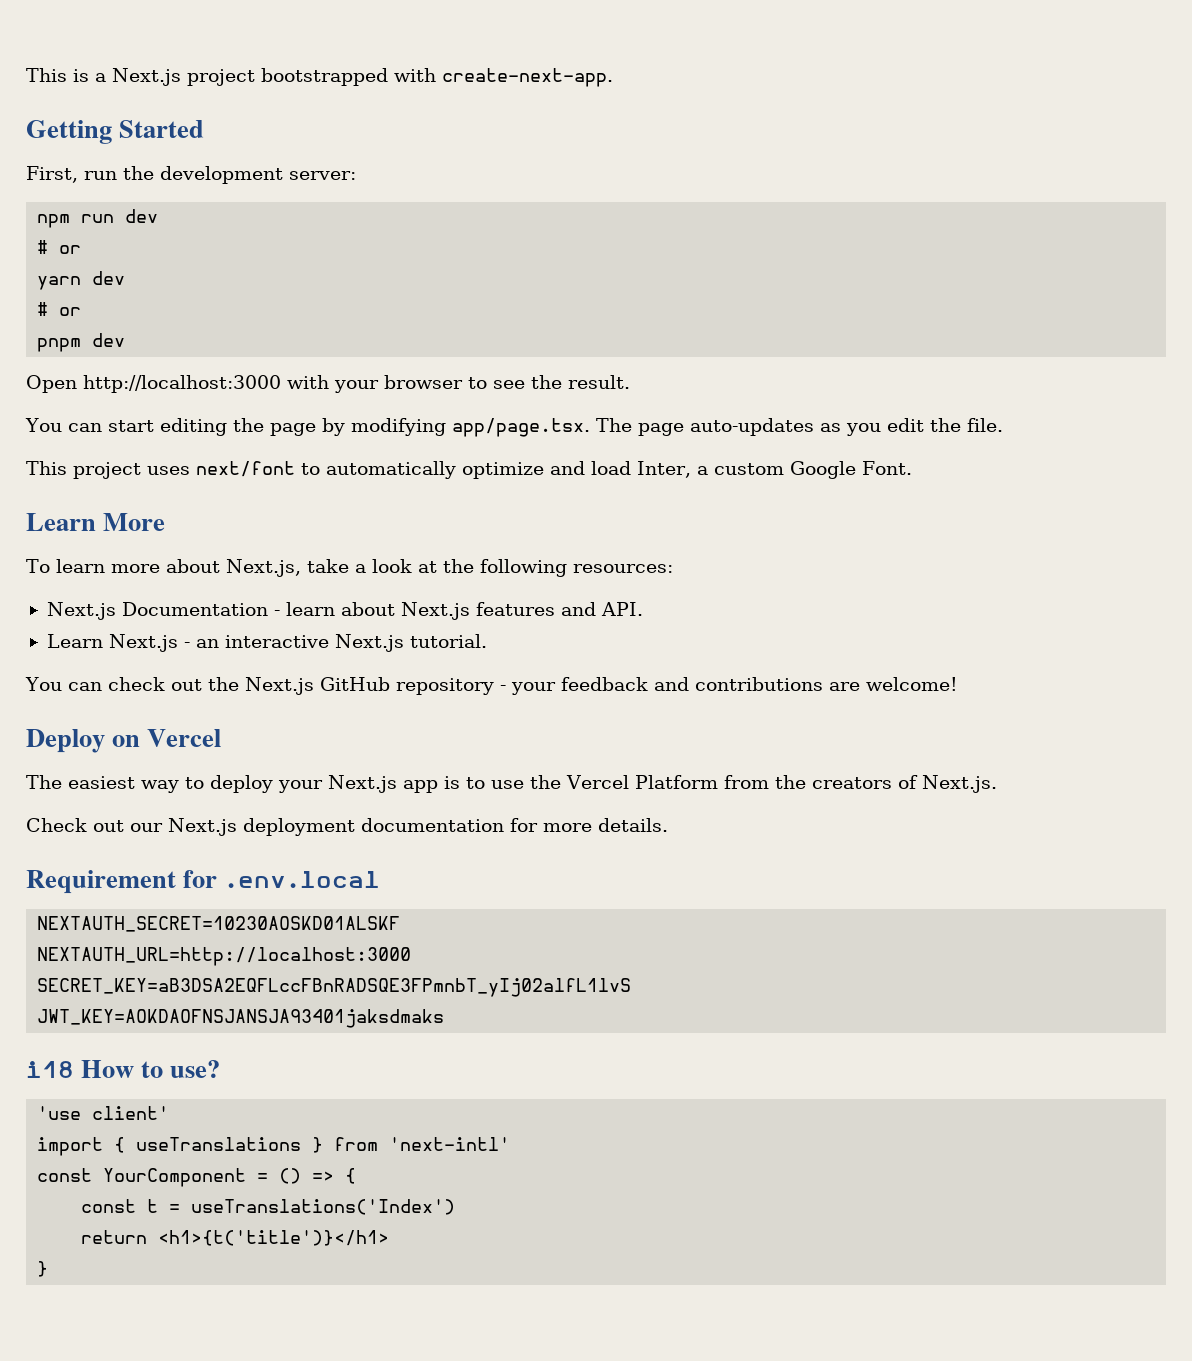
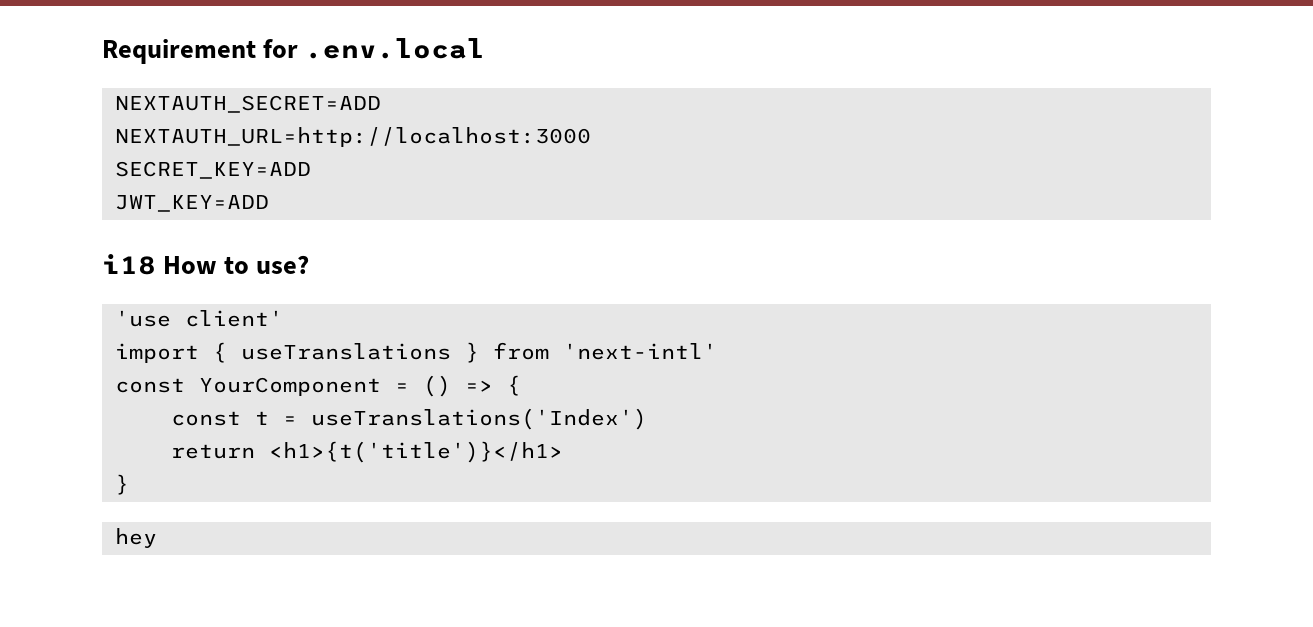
[26,68,613,87] [26,120,205,144] [26,166,356,184] [37,209,159,228] [37,240,82,254] [37,271,126,290] [37,302,82,316] [37,333,126,352] [26,375,630,393] [25,418,1003,437] [26,461,912,479] [26,513,166,531] [26,559,673,577] [46,602,643,620] [46,634,487,652] [25,677,958,695] [26,729,222,753] [26,775,997,793] [26,818,668,836] This is a Next.js project bootstrapped with create-next-app. // Getting Started // First, run the development server: // npm run dev // # or // yarn dev // # or // pnpm dev // Open http://localhost:3000 with your browser to see the result. // You can start editing the page by modifying app/page.tsx. The page auto-updates as you edit the file. // This project uses next/font to automatically optimize and load Inter, a custom Google Font. // Learn More // To learn more about Next.js, take a look at the following resources: // Next.js Documentation - learn about Next.js features and API. // Learn Next.js - an interactive Next.js tutorial. // You can check out the Next.js GitHub repository - your feedback and contributions are welcome! // Deploy on Vercel // The easiest way to deploy your Next.js app is to use the Vercel Platform from the creators of Next.js. // Check out our Next.js deployment documentation for more details. // -> (102, 51) none
[37,916,401,932] NEXTAUTH_SECRET=10230AOSKD01ALSKF -> [114,95,381,113] NEXTAUTH_SECRET=ADD
[37,978,632,997] [37,1009,445,1028] SECRET_KEY=aB3DSA2EQFLccFBnRADSQE3FPmnbT_yIj02alfL1lvS // JWT_KEY=AOKDAOFNSJANSJA93401jaksdmaks -> [114,161,311,179] [114,195,269,212] SECRET_KEY=ADD // JWT_KEY=ADD
(49, 1269) none -> [114,528,157,548] // hey

